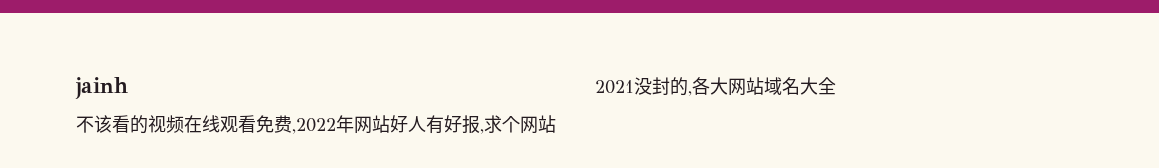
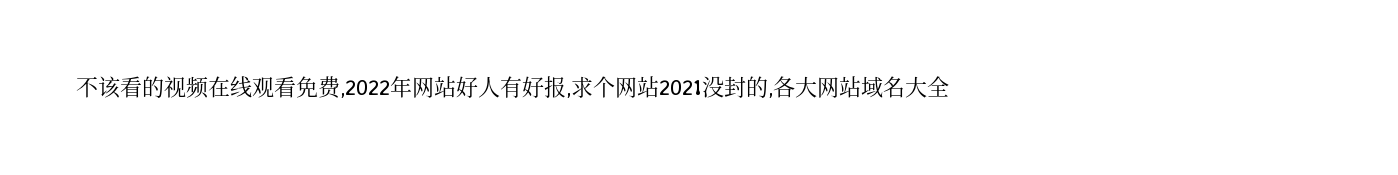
[75,77,128,99] jainh // -> (76, 87) none

